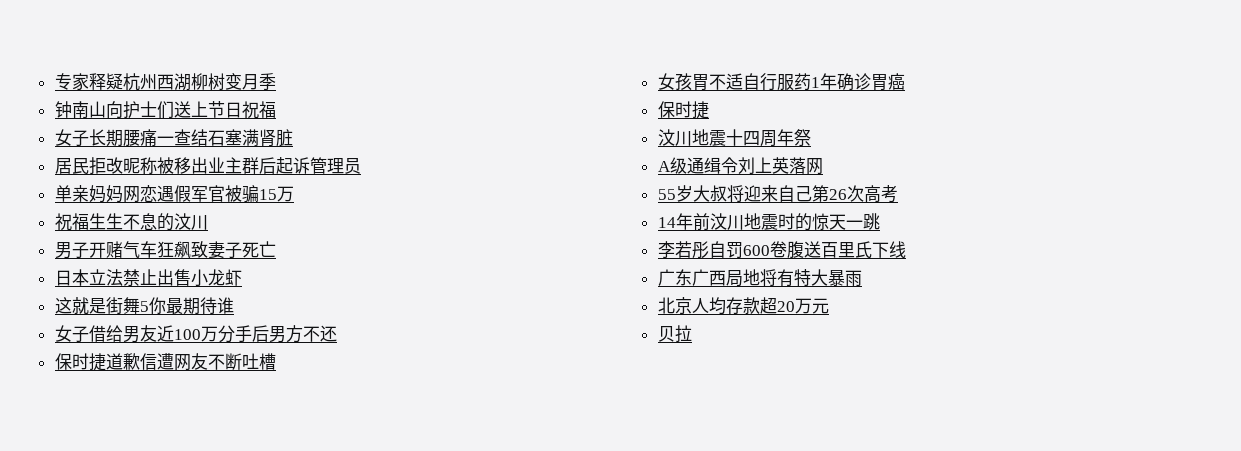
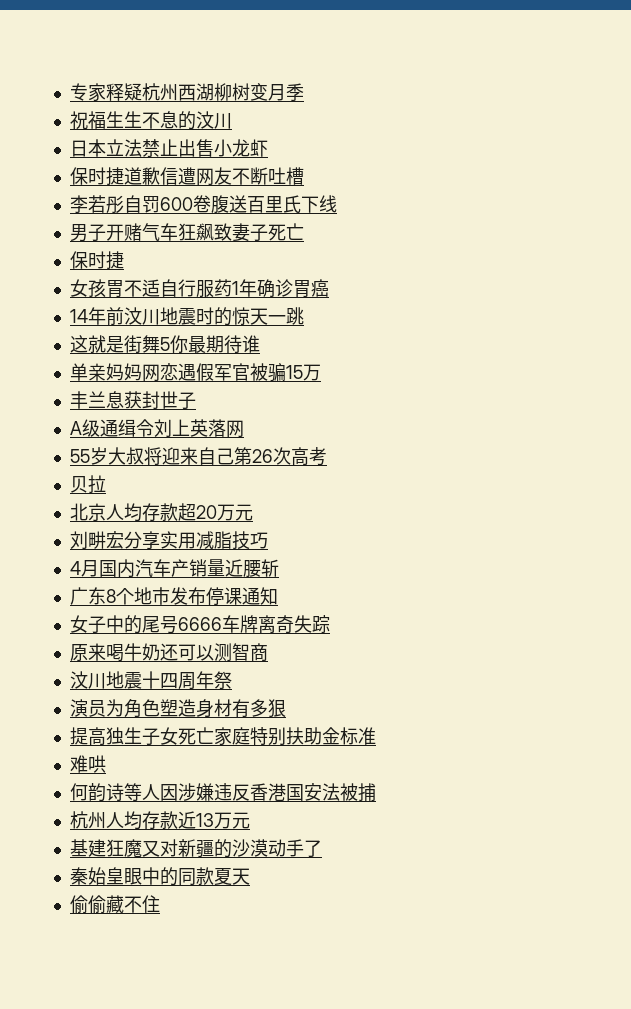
[54,101,276,119] [54,129,293,147] [54,157,361,175] [54,185,294,203] // 钟南山向护士们送上节日祝福 // 女子长期腰痛一查结石塞满肾脏 // 居民拒改昵称被移出业主群后起诉管理员 // 单亲妈妈网恋遇假军官被骗15万 -> (304, 92) none
(208, 222) none -> [69,139,268,157] [69,167,304,186] [69,195,337,214] // 日本立法禁止出售小龙虾 // 保时捷道歉信遭网友不断吐槽 // 李若彤自罚600卷腹送百里氏下线
[54,269,242,287] [54,297,234,315] [54,325,337,343] [54,353,276,371] 日本立法禁止出售小龙虾 // 这就是街舞5你最期待谁 // 女子借给男友近100万分手后男方不还 // 保时捷道歉信遭网友不断吐槽 -> [69,251,124,270] 保时捷
[657,101,709,119] [657,129,811,147] 保时捷 // 汶川地震十四周年祭 -> [69,307,304,326] [69,335,260,354] [69,363,321,382] [69,391,196,410] 14年前汶川地震时的惊天一跳 // 这就是街舞5你最期待谁 // 单亲妈妈网恋遇假军官被骗15万 // 丰兰息获封世子
[657,213,880,231] [657,241,906,259] [657,269,862,287] 14年前汶川地震时的惊天一跳 // 李若彤自罚600卷腹送百里氏下线 // 广东广西局地将有特大暴雨 -> [69,475,106,494] 贝拉
[657,325,692,343] 贝拉 -> [69,531,268,550] [69,559,279,578] [69,587,278,605] [69,615,330,634] [69,643,268,662] [69,671,232,690] [69,699,286,718] [69,727,376,746] [69,755,106,773] [69,783,376,802] [69,811,250,830] [69,839,322,858] [69,867,250,886] [69,895,160,914] 刘畊宏分享实用减脂技巧 // 4月国内汽车产销量近腰斩 // 广东8个地市发布停课通知 // 女子中的尾号6666车牌离奇失踪 // 原来喝牛奶还可以测智商 // 汶川地震十四周年祭 // 演员为角色塑造身材有多狠 // 提高独生子女死亡家庭特别扶助金标准 // 难哄 // 何韵诗等人因涉嫌违反香港国安法被捕 // 杭州人均存款近13万元 // 基建狂魔又对新疆的沙漠动手了 // 秦始皇眼中的同款夏天 // 偷偷藏不住

